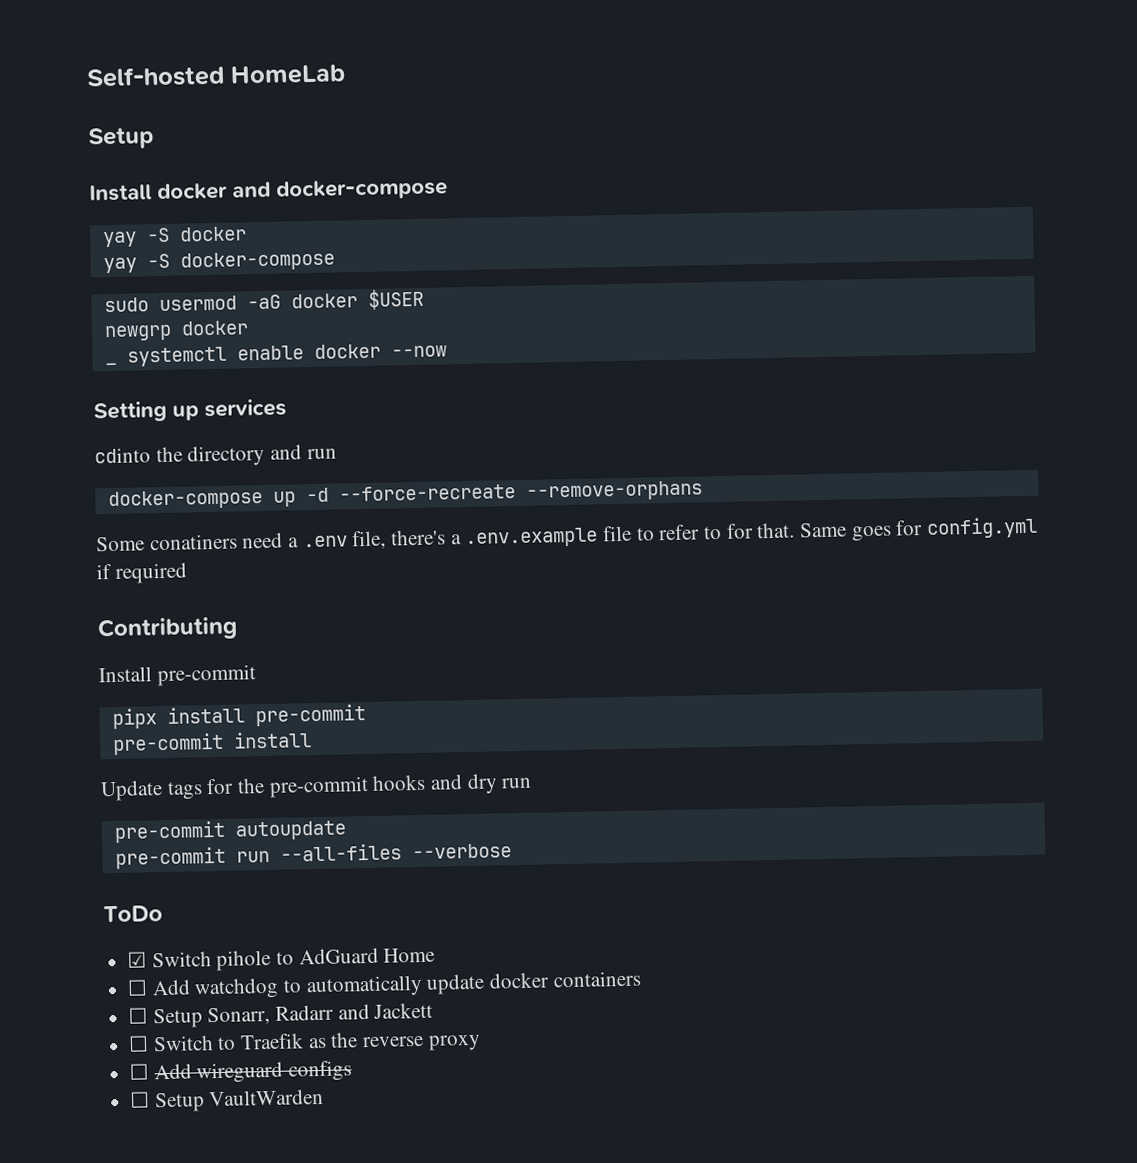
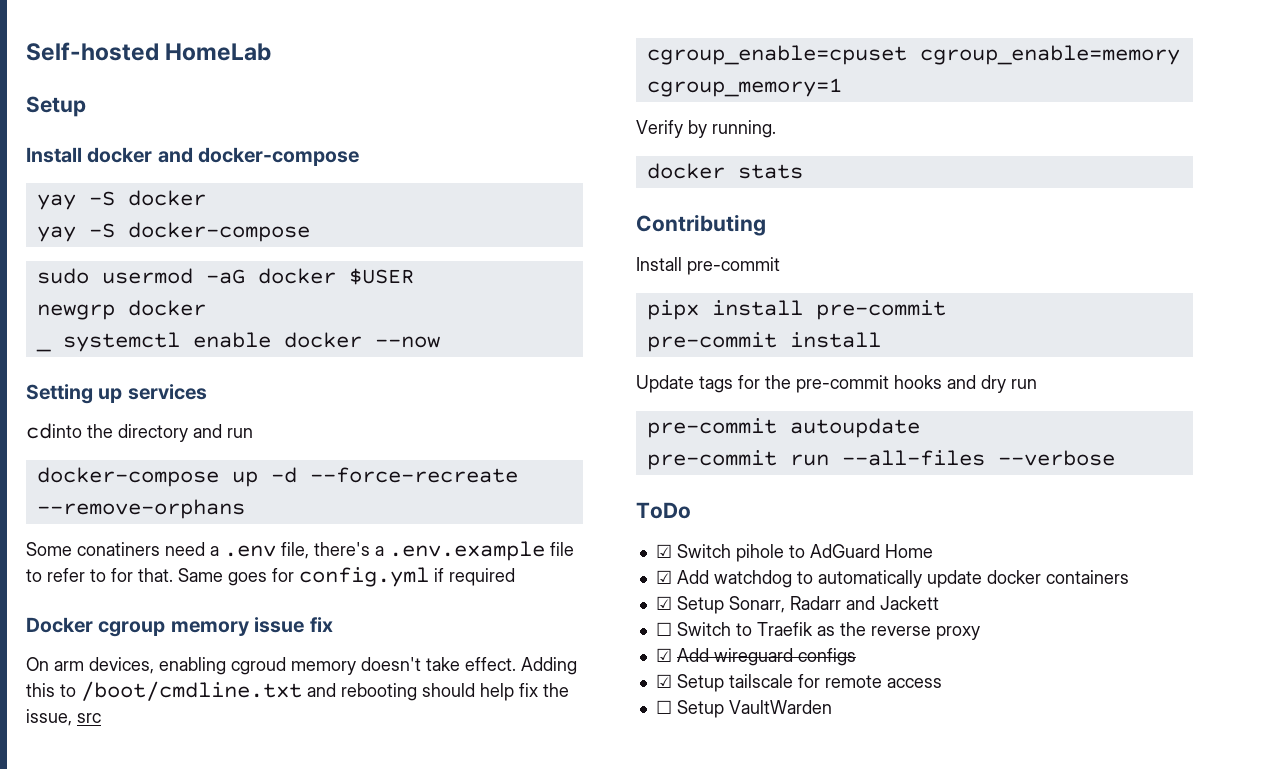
(187, 573) none -> [26,617,333,637] [26,657,577,675] [26,681,569,701] [26,709,101,726] [646,45,1180,65] [646,78,842,97] [636,120,776,138] [646,163,803,179] // Docker cgroup memory issue fix // On arm devices, enabling cgroud memory doesn't take effect. Adding this to /boot/cmdline.txt and rebooting should help fix the issue, src // cgroup_enable=cpuset cgroup_enable=memory cgroup_memory=1 // Verify by running. // docker stats
[127,979,149,996] ☐ -> [655,570,672,584] ☑
[128,1007,149,1024] ☐ -> [655,596,672,610] ☑
[129,1063,150,1080] ☐ -> [655,648,672,662] ☑
(353, 1071) none -> [655,674,942,692] // ☑ Setup tailscale for remote access

